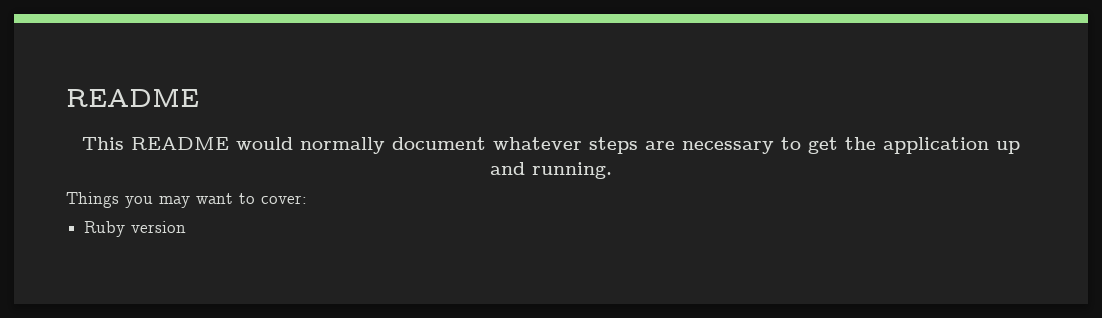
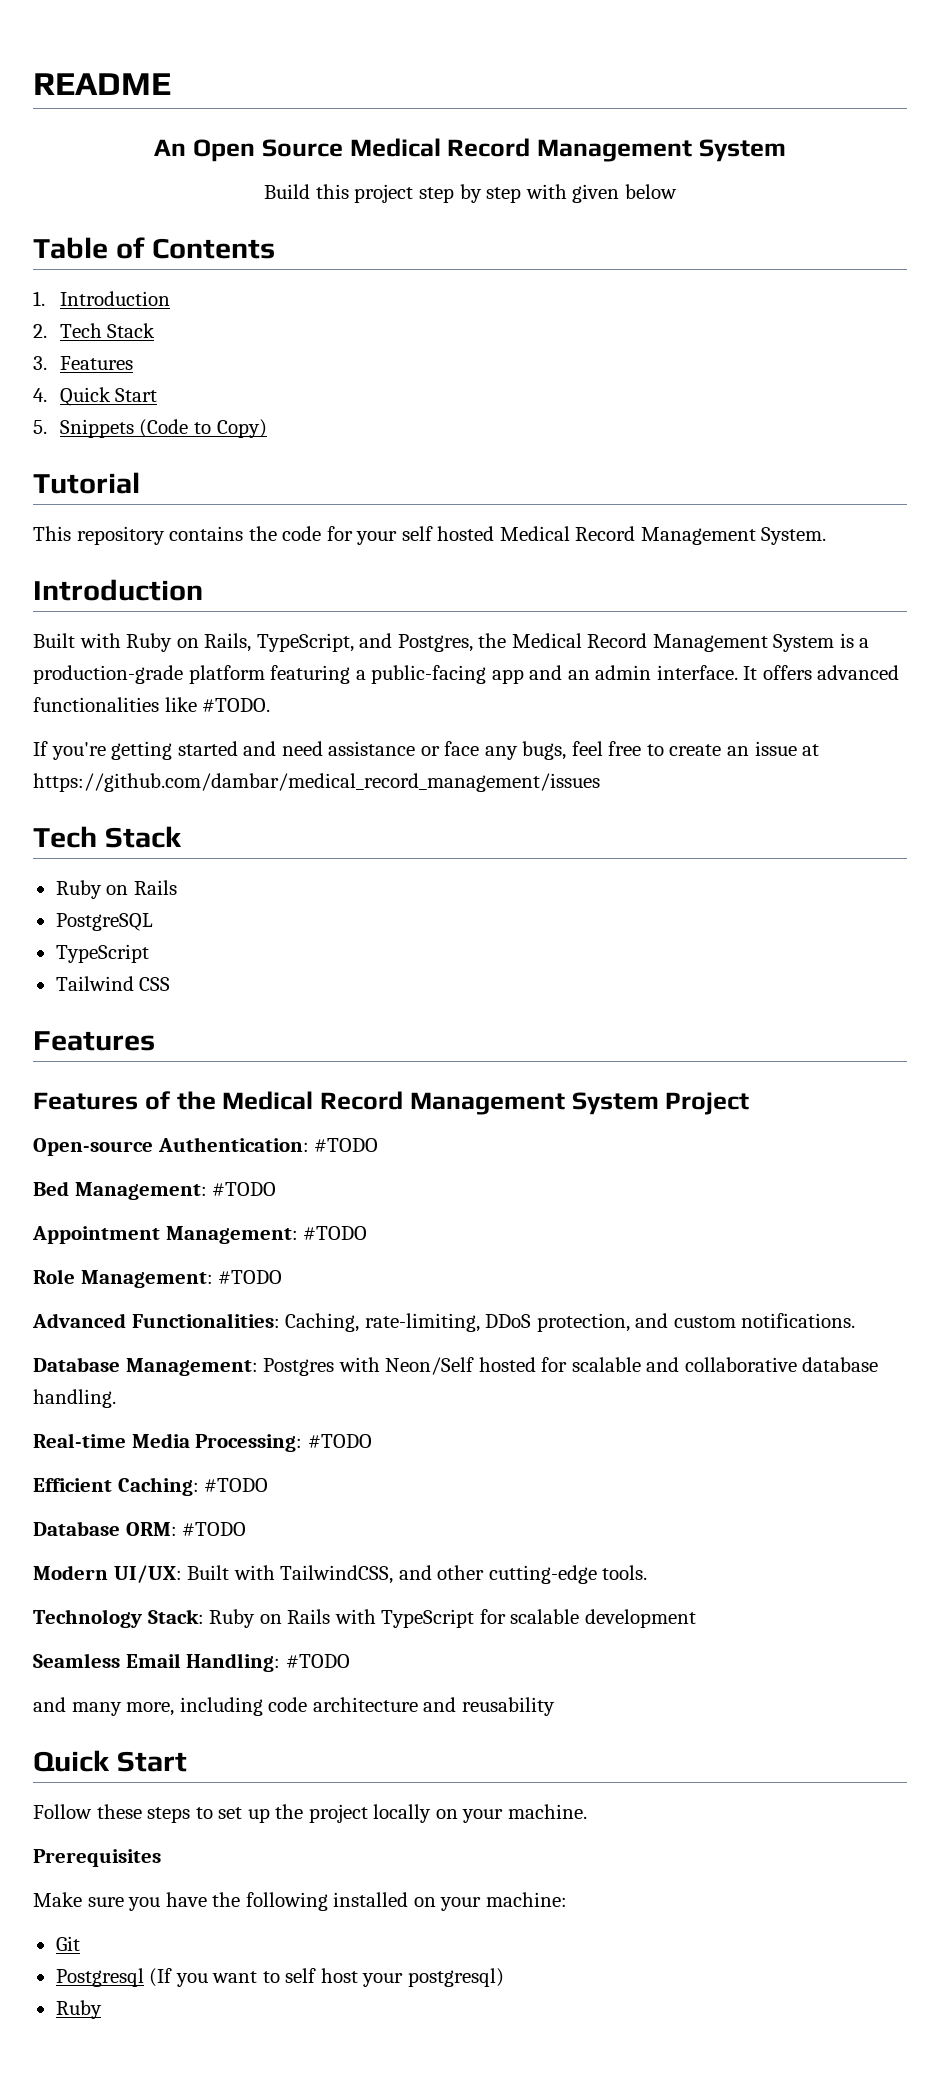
[82,137,1020,154] [490,162,612,179] [66,192,307,208] [84,221,187,237] This README would normally document whatever steps are necessary to get the application up and running. // Things you may want to cover: // Ruby version -> [154,138,786,162] [264,184,677,203] [33,237,275,259] [33,291,170,306] [33,323,156,338] [33,356,133,370] [33,387,158,406] [33,419,267,438] [33,472,140,494] [33,526,827,545] [33,579,203,601] [33,633,870,652] [33,665,900,684] [33,697,271,712] [33,741,820,760] [33,773,600,792] [33,826,182,848] [55,880,177,899] [55,913,153,931] [55,944,149,963] [55,976,171,991] [33,1031,155,1051] [33,1091,750,1115] [33,1137,379,1156] [33,1181,277,1200] [32,1226,368,1244] [33,1269,283,1288] [32,1313,856,1332] [33,1357,879,1376] [33,1389,116,1408] [33,1433,372,1452] [33,1477,269,1496] [33,1521,247,1536] [33,1565,648,1584] [33,1609,696,1628] [33,1653,350,1672] [33,1697,555,1716] [33,1750,187,1772] [33,1804,587,1823] [33,1849,161,1867] [33,1892,567,1911] [55,1936,80,1951] [55,1968,504,1987] [55,2000,102,2019] An Open Source Medical Record Management System // Build this project step by step with given below // Table of Contents // 1. Introduction // 2. Tech Stack // 3. Features // 4. Quick Start // 5. Snippets (Code to Copy) // Tutorial // This repository contains the code for your self hosted Medical Record Management System. // Introduction // Built with Ruby on Rails, TypeScript, and Postgres, the Medical Record Management System is a production-grade platform featuring a public-facing app and an admin interface. It offers advanced functionalities like #TODO. // If you're getting started and need assistance or face any bugs, feel free to create an issue at https://github.com/dambar/medical_record_management/issues // Tech Stack // Ruby on Rails // PostgreSQL // TypeScript // Tailwind CSS // Features // Features of the Medical Record Management System Project // Open-source Authentication: #TODO // Bed Management: #TODO // Appointment Management: #TODO // Role Management: #TODO // Advanced Functionalities: Caching, rate-limiting, DDoS protection, and custom notifications. // Database Management: Postgres with Neon/Self hosted for scalable and collaborative database handling. // Real-time Media Processing: #TODO // Efficient Caching: #TODO // Database ORM: #TODO // Modern UI/UX: Built with TailwindCSS, and other cutting-edge tools. // Technology Stack: Ruby on Rails with TypeScript for scalable development // Seamless Email Handling: #TODO // and many more, including code architecture and reusability // Quick Start // Follow these steps to set up the project locally on your machine. // Prerequisites // Make sure you have the following installed on your machine: // Git // Postgresql (If you want to self host your postgresql) // Ruby

